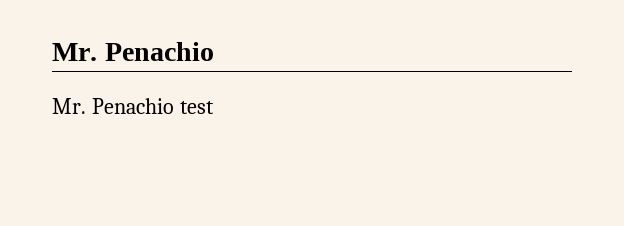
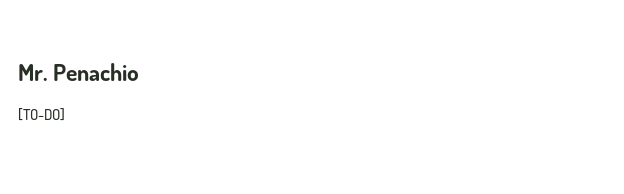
[52,98,214,114] Mr. Penachio test -> [18,108,65,121] [TO-DO]

